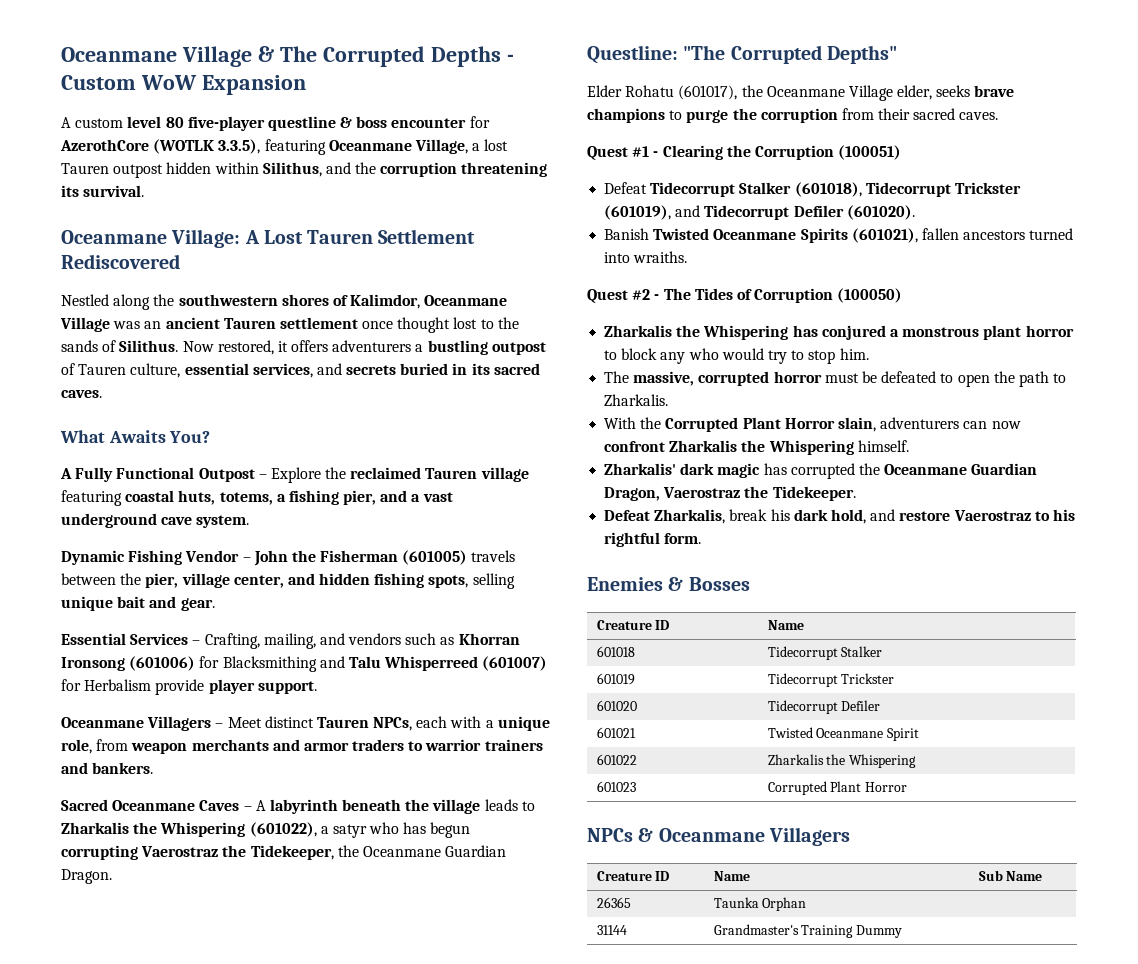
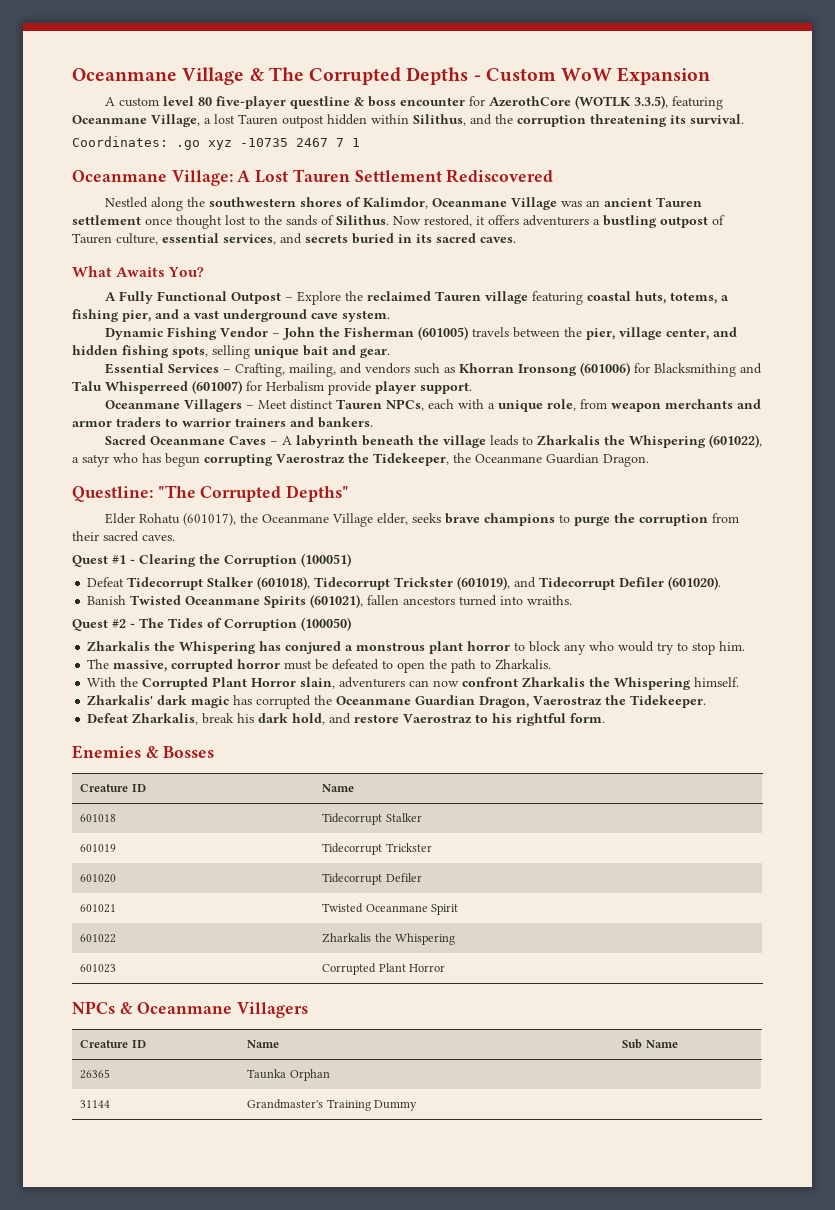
(145, 191) none -> [72,136,360,150] // Coordinates: .go xyz -10735 2467 7 1

